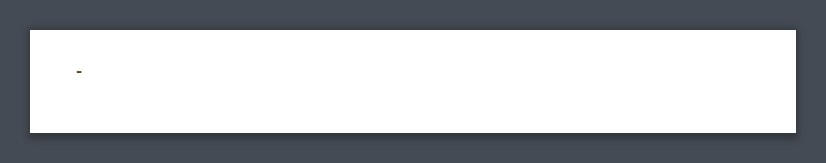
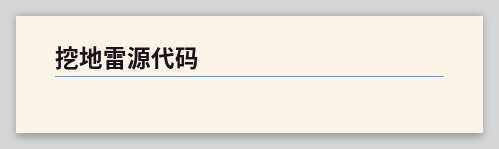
[76,71,82,77] - -> [55,46,199,70] 挖地雷源代码

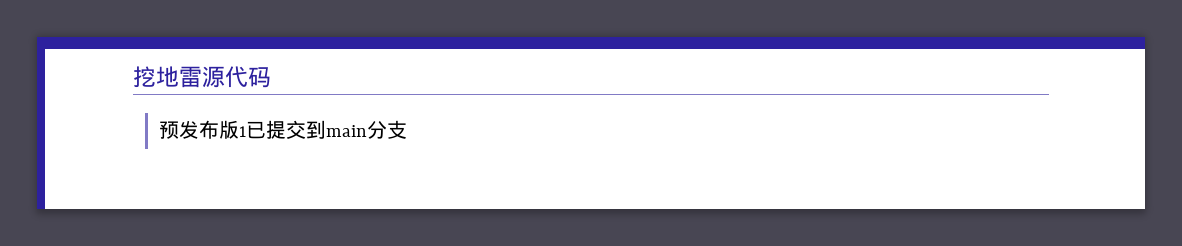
(199, 58) none -> [159,120,408,139] // 预发布版1已提交到main分支

